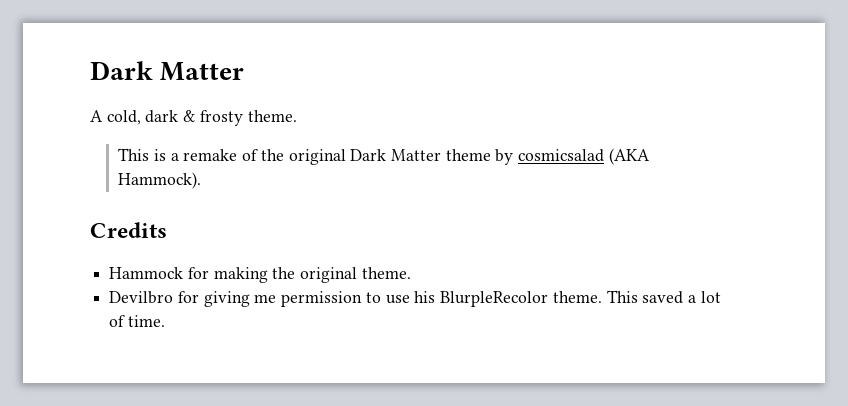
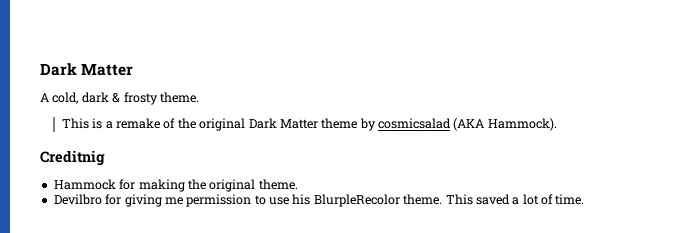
[90,222,167,238] Credits -> [40,150,105,166] Creditnig

